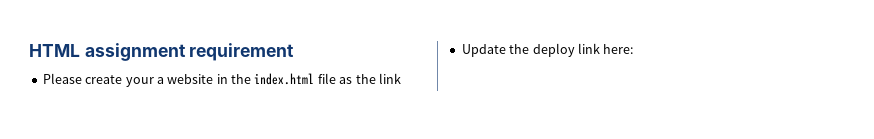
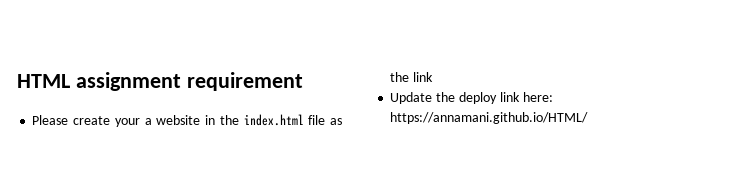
(634, 49) none -> [390,112,589,124] https://annamani.github.io/HTML/

